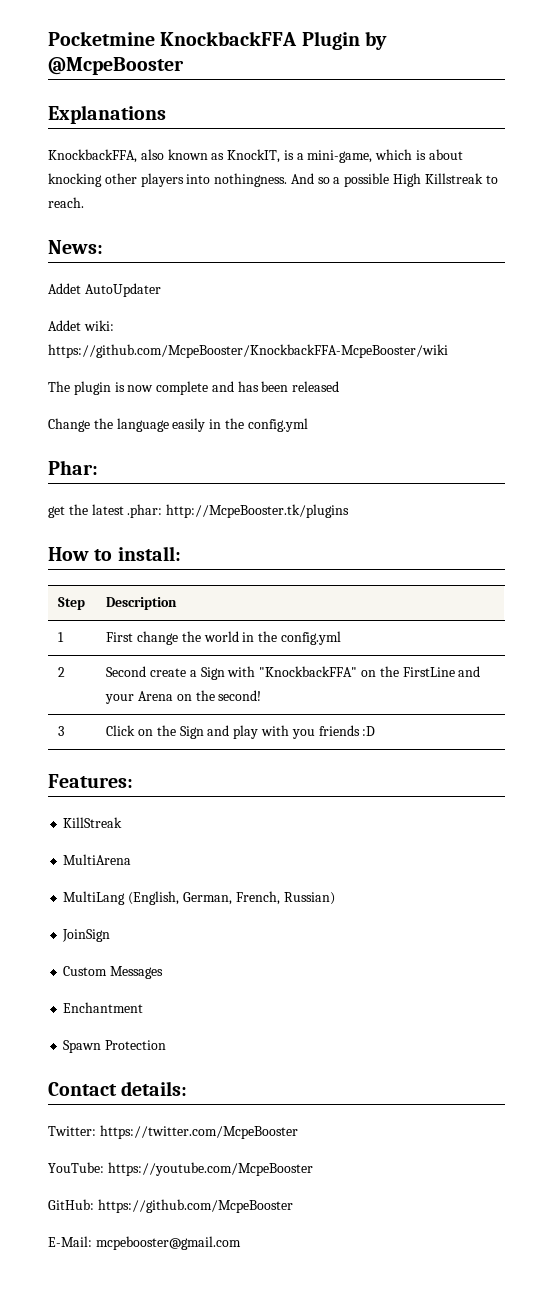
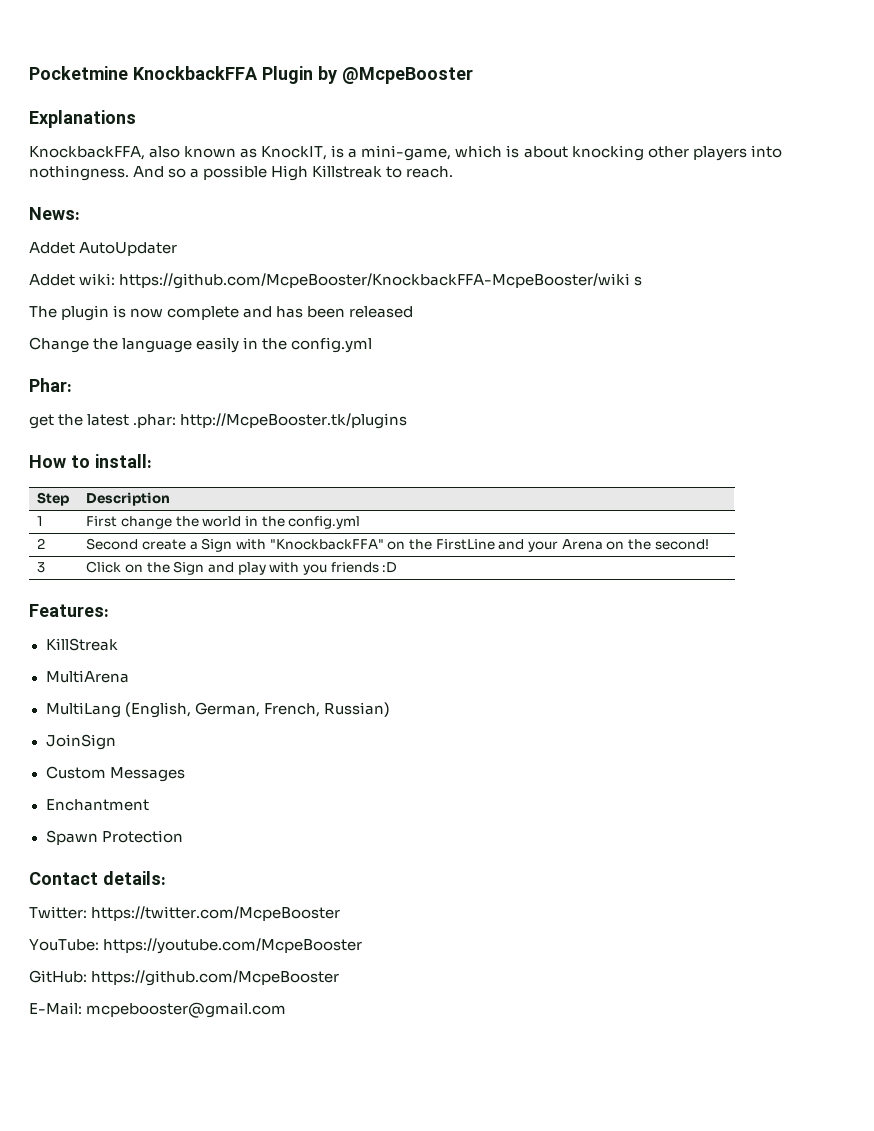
(448, 351) none -> [634,276,643,286] s

